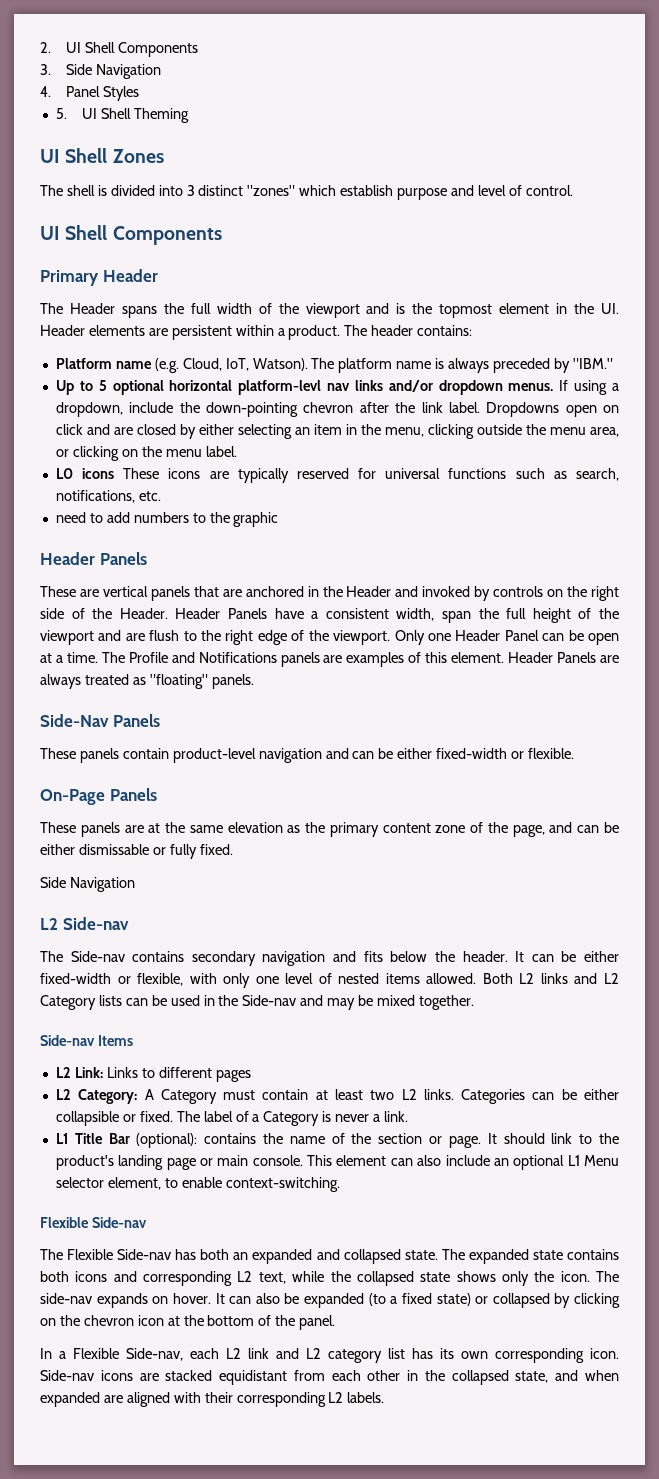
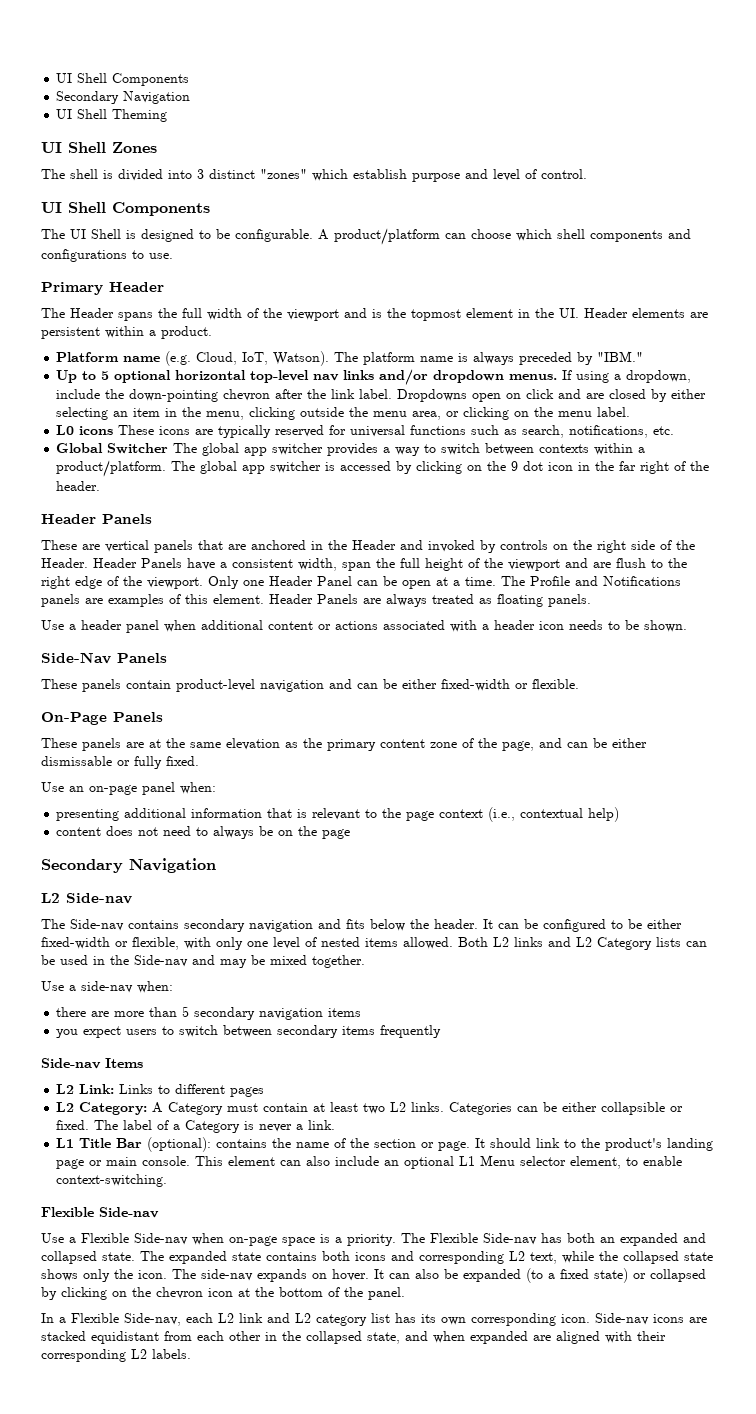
[40,42,199,57] [40,64,162,79] [40,86,140,101] [55,108,67,119] 2. UI Shell Components // 3. Side Navigation // 4. Panel Styles // 5. -> [56,73,190,86] [56,91,191,104] UI Shell Components // Secondary Navigation //
(222, 235) none -> [41,228,691,245] [41,249,173,262] // The UI Shell is designed to be configurable. A product/platform can choose which shell components and configurations to use.
[344,325,473,336] The header contains: -> (212, 332) none
[238,380,322,395] platform-levl -> [250,370,310,383] top-level
[55,512,279,527] need to add numbers to the graphic -> [56,443,646,456] [56,460,710,477] [56,481,101,491] Global Switcher The global app switcher provides a way to switch between contexts within a product/platform. The global app switcher is accessed by clicking on the 9 dot icon in the far right of the header.
[149,674,208,689] "floating" -> [497,594,543,607] floating
(254, 681) none -> [41,620,687,633] // Use a header panel when additional content or actions associated with a header icon needs to be shown.
[40,877,66,888] Side -> [41,782,216,795] [56,807,620,822] [56,826,351,839] [41,859,123,873] Use an on-page panel when: // presenting additional information that is relevant to the page context (i.e., contextual help) // content does not need to always be on the page // Secondary
(577, 956) none -> [543,919,642,932] configured to be
(474, 1002) none -> [41,981,173,993] [56,1006,362,1020] [56,1025,442,1038] // Use a side-nav when: // there are more than 5 secondary navigation items // you expect users to switch between secondary items frequently
(147, 1222) none -> [41,1233,396,1246] Use a Flexible Side-nav when on-page space is a priority.

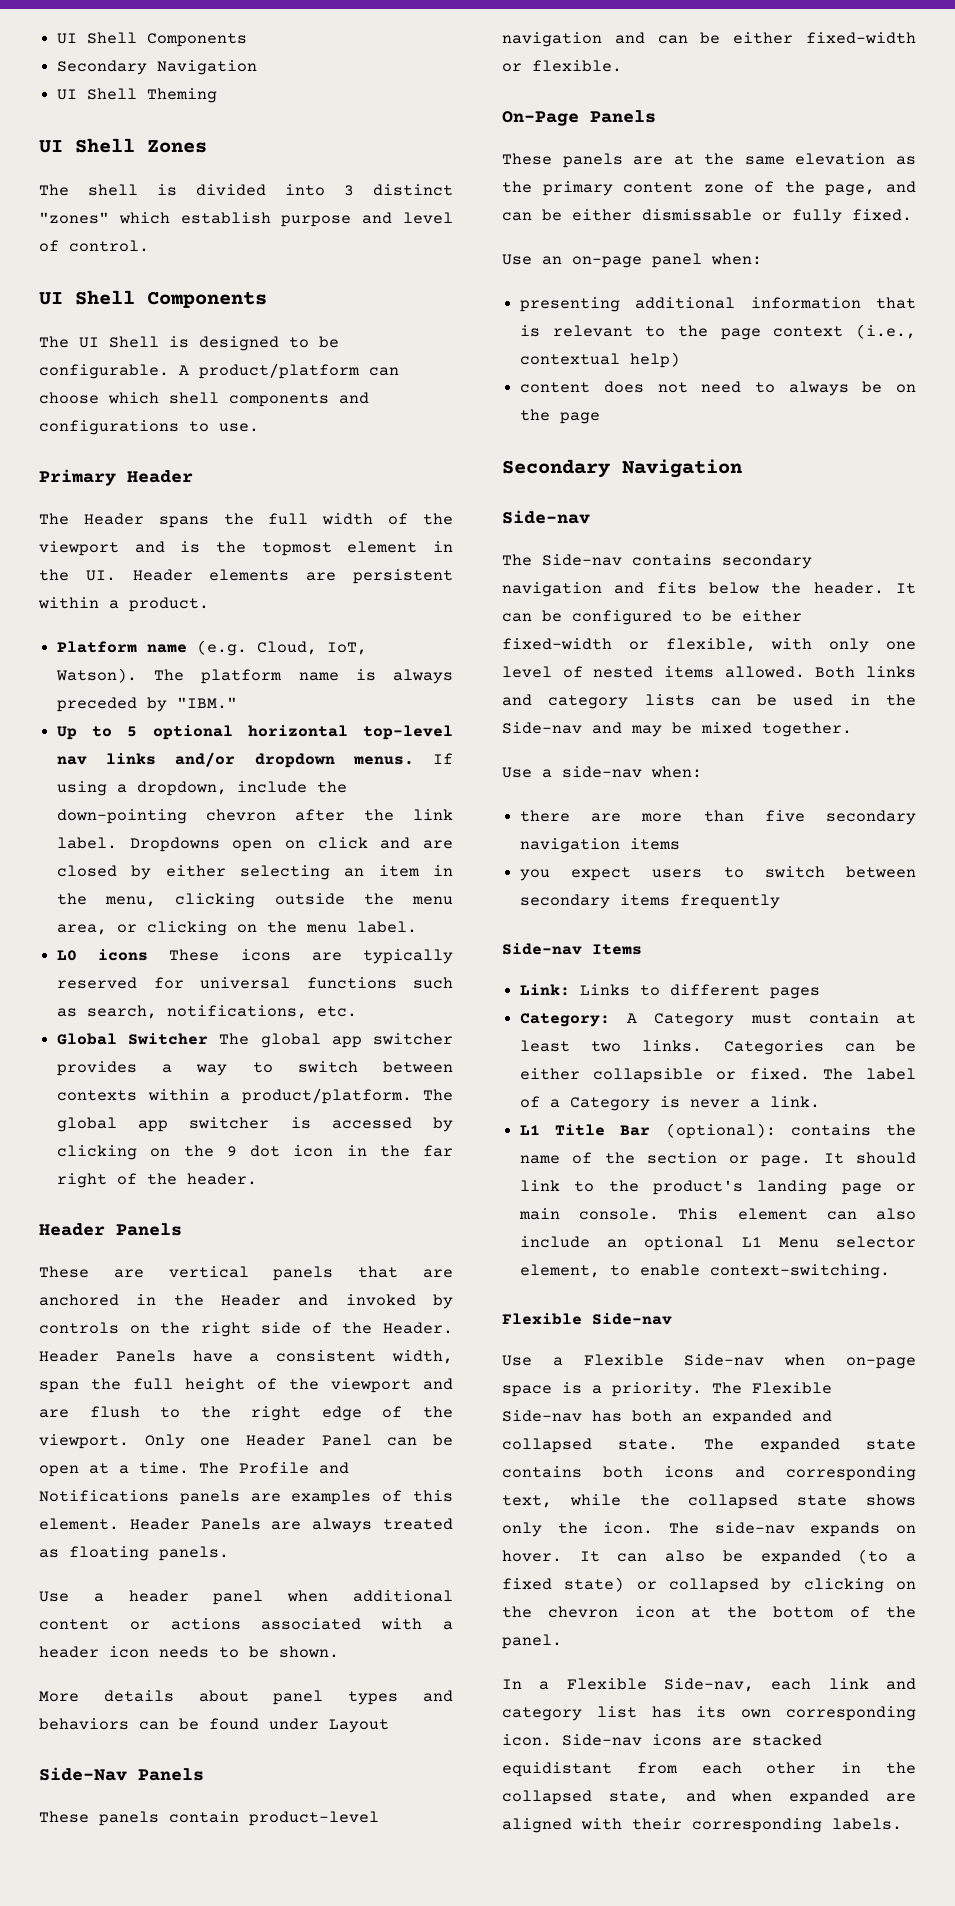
(687, 626) none -> [39,1690,454,1705] [39,1718,389,1733] // More details about panel types and behaviors can be found under Layout
[41,893,60,903] L2 -> (742, 468) none
[493,937,509,947] L2 -> (856, 672) none
[576,937,652,950] L2 Category -> [548,695,629,709] category
[182,1006,190,1017] 5 -> [764,810,805,822] five
[56,1084,75,1094] L2 -> (642, 949) none
[56,1102,75,1112] L2 -> (821, 993) none
[390,1102,407,1112] L2 -> (622, 1046) none
[509,1251,525,1261] L2 -> (916, 1473) none
[218,1313,234,1323] L2 -> (812, 1684) none
[295,1313,311,1323] L2 -> (916, 1684) none
[131,1349,147,1359] L2 -> (822, 1825) none

